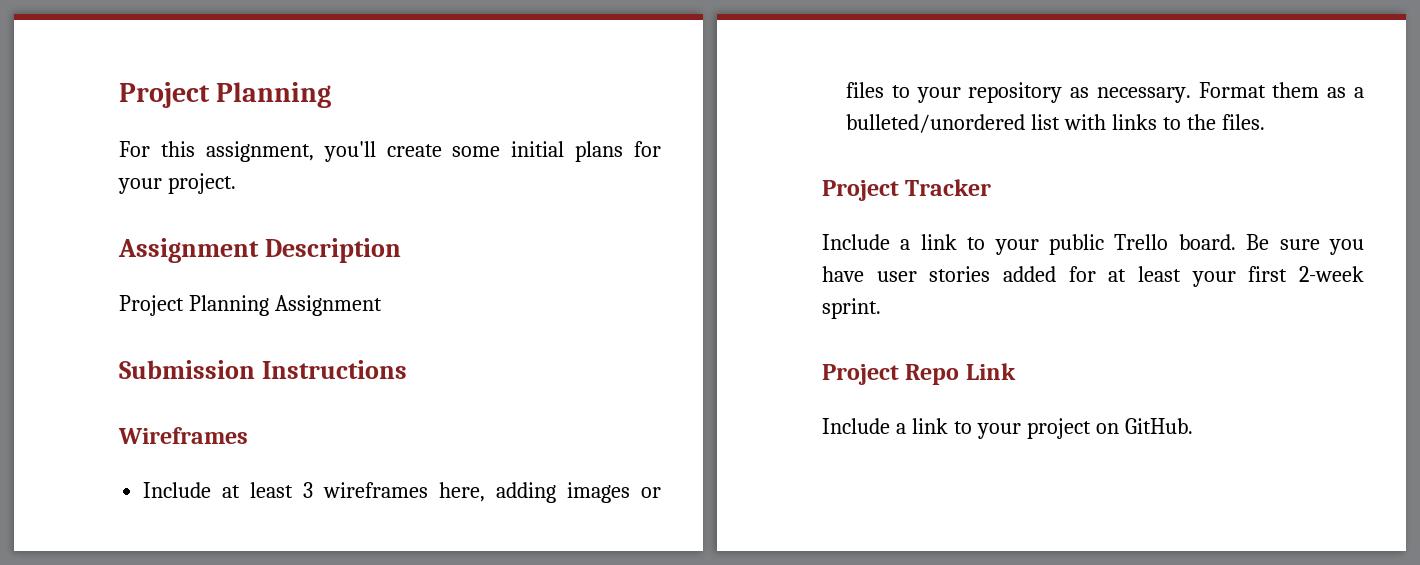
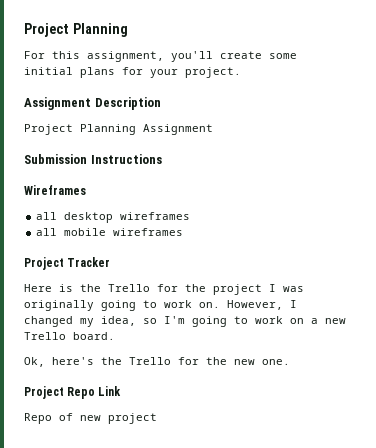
[143,482,662,503] [846,82,1364,103] [846,114,1265,133] [822,179,992,201] [822,234,1364,255] [822,266,1364,287] [822,298,881,319] [822,363,1016,385] [822,418,1193,439] Include at least 3 wireframes here, adding images or files to your repository as necessary. Format them as a bulleted/unordered list with links to the files. // Project Tracker // Include a link to your public Trello board. Be sure you have user stories added for at least your first 2-week sprint. // Project Repo Link // Include a link to your project on GitHub. -> [36,212,191,223] [36,228,184,236] [24,257,111,270] [24,284,304,295] [24,300,297,311] [24,316,346,327] [24,332,115,340] [24,357,290,367] [24,386,122,399] [24,413,157,424] all desktop wireframes // all mobile wireframes // Project Tracker // Here is the Trello for the project I was originally going to work on. However, I changed my idea, so I'm going to work on a new Trello board. // Ok, here's the Trello for the new one. // Project Repo Link // Repo of new project

